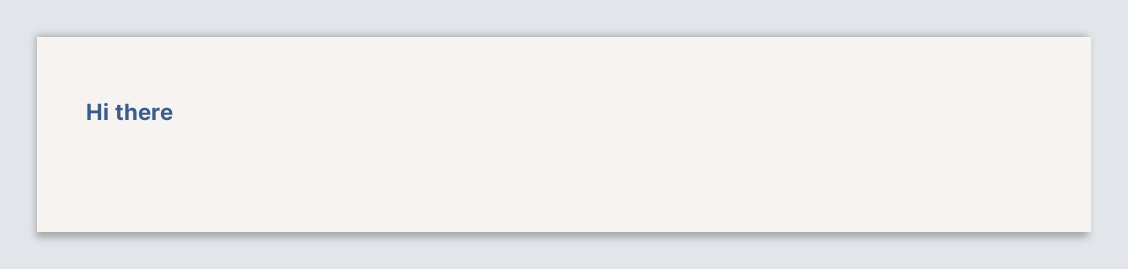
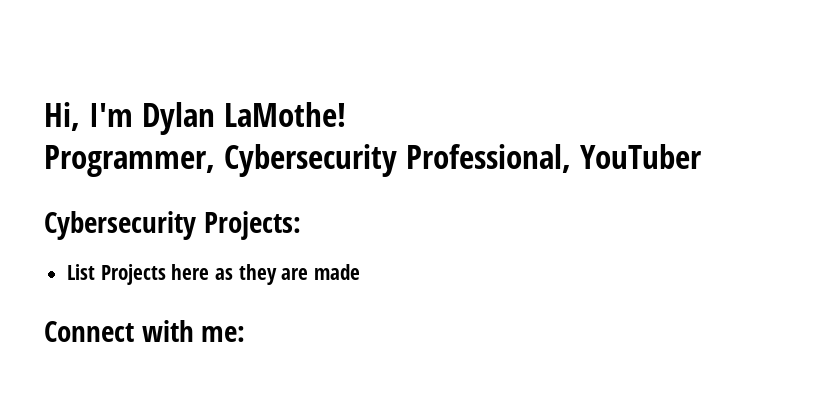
[86,102,174,121] Hi there -> [44,102,346,135] [44,144,702,177] [44,211,301,240] [67,264,361,285] [44,320,246,342] Hi, I'm Dylan LaMothe! // Programmer, Cybersecurity Professional, YouTuber // Cybersecurity Projects: // List Projects here as they are made // Connect with me:

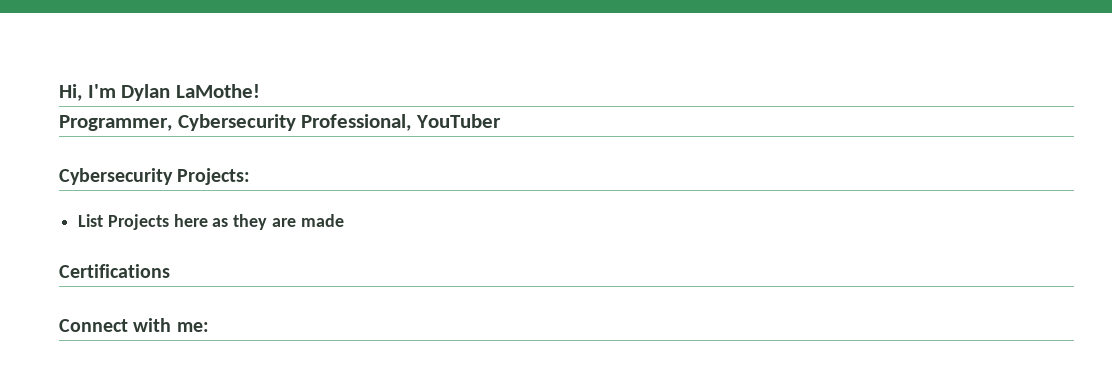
(361, 272) none -> [59,264,170,278] // Certifications

